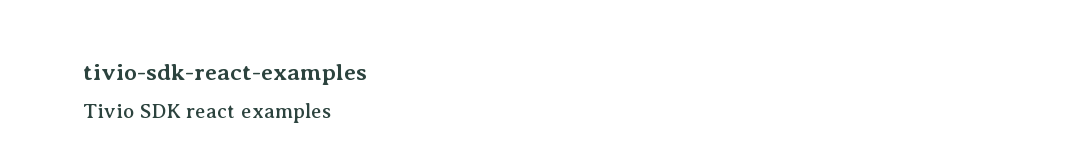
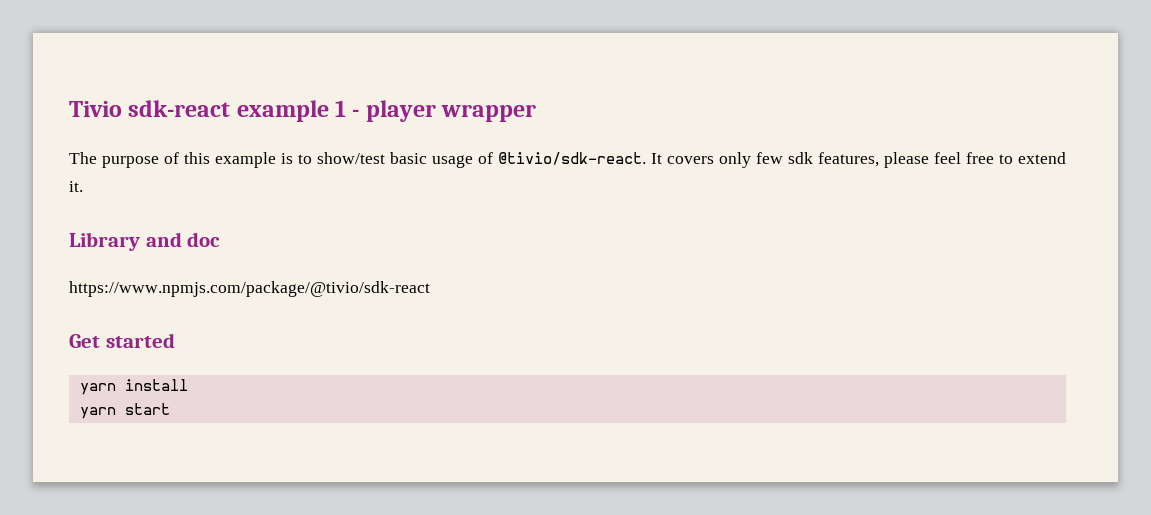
[83,64,367,85] [83,103,331,123] tivio-sdk-react-examples // Tivio SDK react examples -> [69,100,537,122] [69,152,1066,168] [69,181,83,192] [69,232,221,251] [69,281,430,297] [69,333,175,348] [79,379,188,395] [79,403,170,419] Tivio sdk-react example 1 - player wrapper // The purpose of this example is to show/test basic usage of @tivio/sdk-react. It covers only few sdk features, please feel free to extend it. // Library and doc // https://www.npmjs.com/package/@tivio/sdk-react // Get started // yarn install // yarn start

